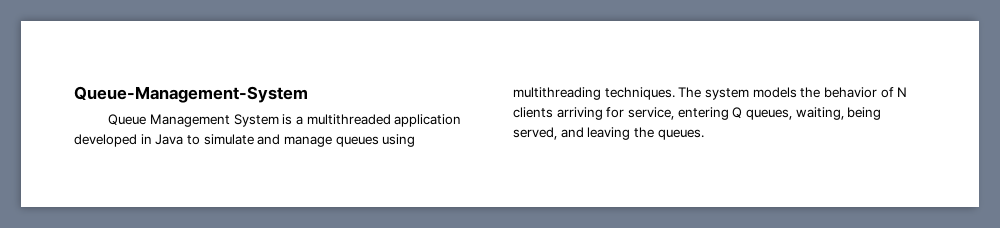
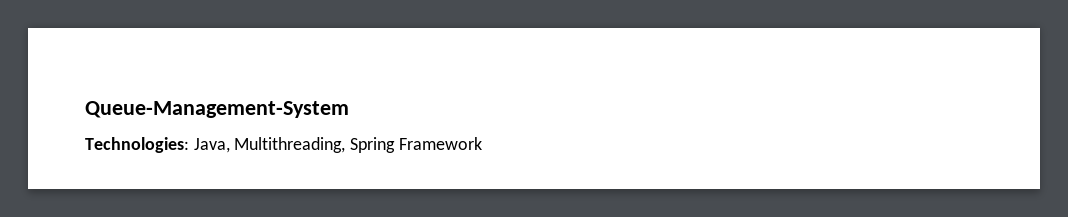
[108,114,462,127] [74,134,416,147] [513,87,908,100] [513,107,882,120] [513,127,704,140] Queue Management System is a multithreaded application developed in Java to simulate and manage queues using multithreading techniques. The system models the behavior of N clients arriving for service, entering Q queues, waiting, being served, and leaving the queues. -> [85,137,482,153] Technologies: Java, Multithreading, Spring Framework

